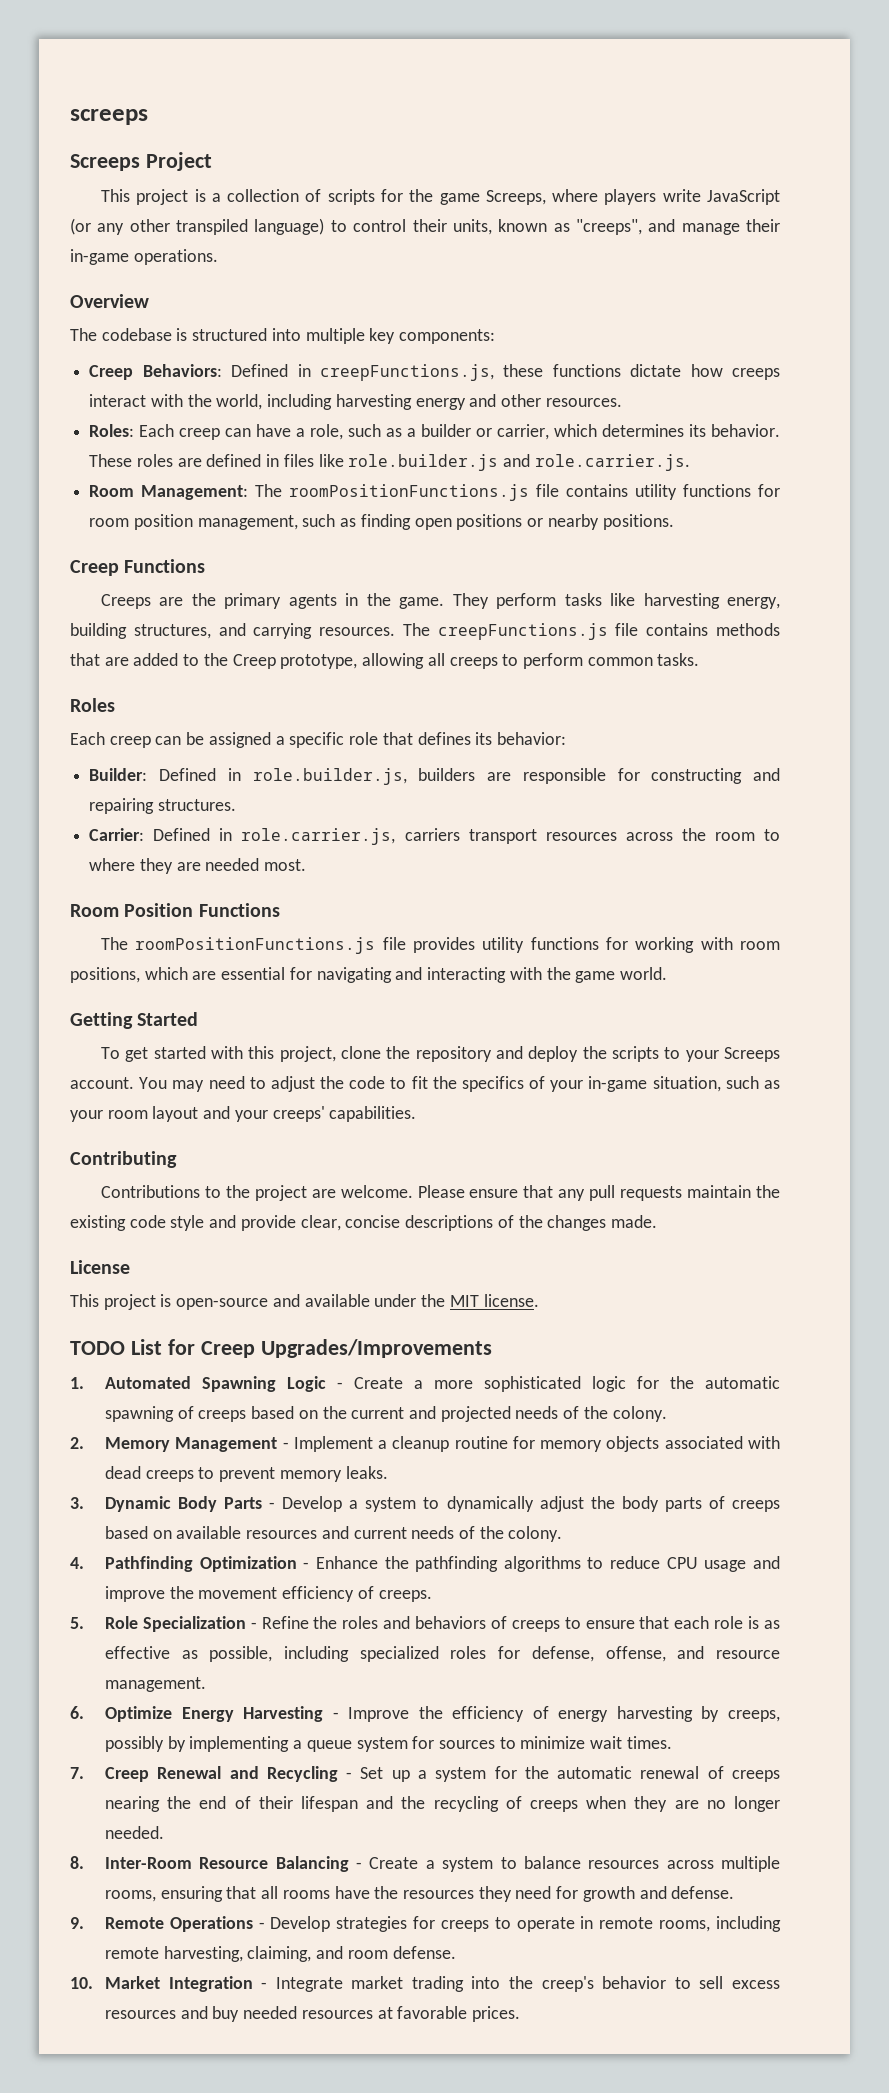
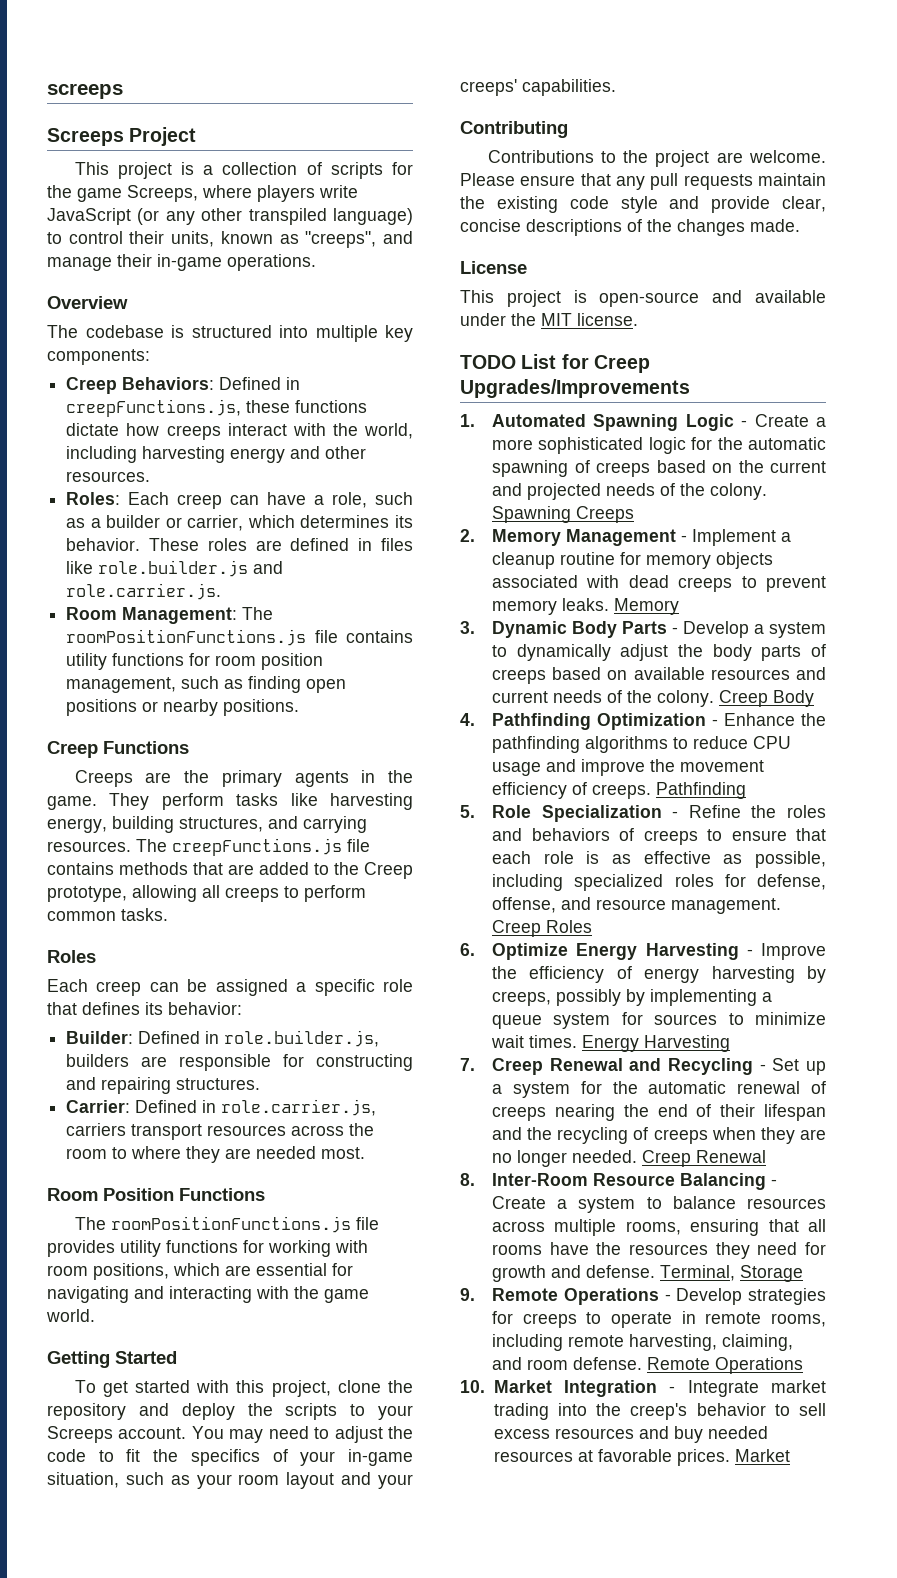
(667, 1414) none -> [491,506,634,523] Spawning Creeps
(388, 1472) none -> [613,598,679,615] Memory
(563, 1534) none -> [718,690,814,707] Creep Body
(432, 1596) none -> [655,782,746,799] Pathfinding
(206, 1684) none -> [491,920,592,937] Creep Roles
(672, 1742) none -> [581,1035,730,1052] Energy Harvesting
(164, 1832) none -> [641,1150,766,1167] Creep Renewal
(735, 1892) none -> [659,1265,803,1282] Terminal, Storage
(456, 1952) none -> [646,1357,803,1374] Remote Operations
(521, 2014) none -> [734,1449,790,1462] Market

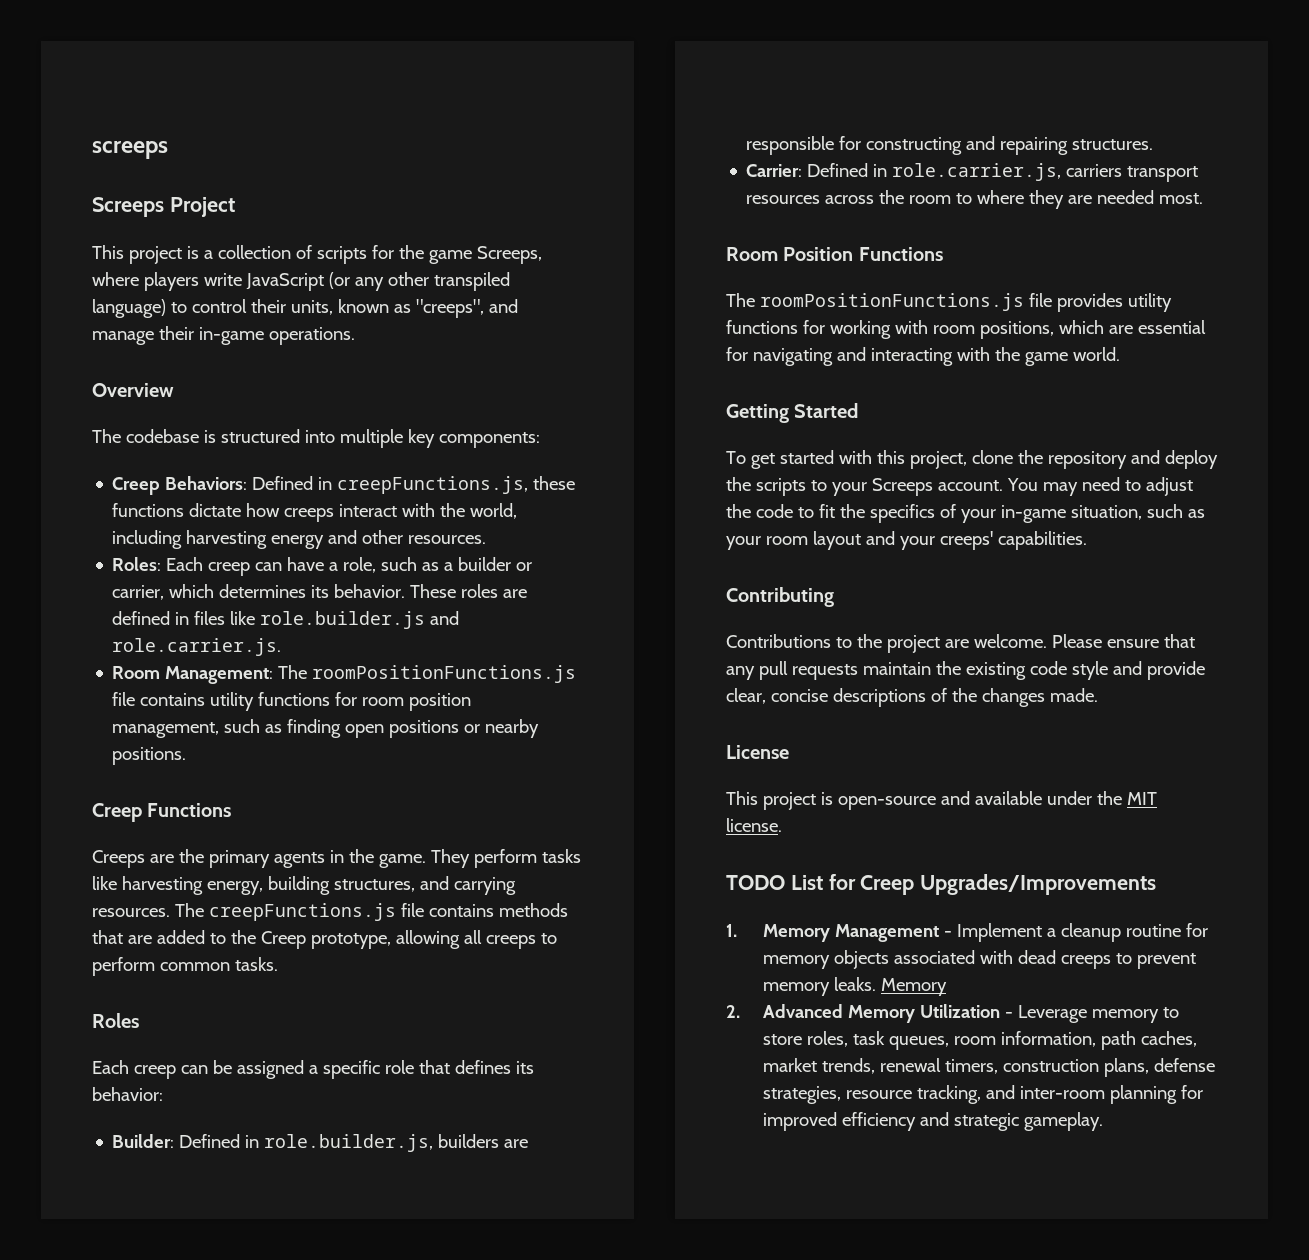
[491,414,826,431] [491,437,826,454] [491,460,827,477] [491,483,767,500] [491,506,634,523] [460,529,475,542] Automated Spawning Logic - Create a more sophisticated logic for the automatic spawning of creeps based on the current and projected needs of the colony. Spawning Creeps // 2. -> (737, 930) none
[460,621,827,638] [491,644,826,661] [491,667,826,684] [491,690,814,707] [460,713,826,730] [491,736,791,753] [491,759,764,776] [491,782,746,799] [460,805,826,822] [491,828,827,845] [491,851,826,868] [491,874,826,891] [491,897,781,914] [491,920,592,937] [460,943,826,960] [491,966,826,983] [491,989,772,1006] [491,1012,826,1029] [490,1035,730,1052] [460,1058,826,1075] [491,1081,826,1098] [491,1104,826,1121] [491,1127,826,1144] [491,1150,766,1167] [460,1173,777,1190] [491,1196,826,1213] [491,1219,826,1236] [491,1242,826,1259] [491,1265,803,1282] [460,1288,826,1305] [491,1311,826,1328] [491,1334,793,1351] [491,1357,803,1374] [460,1380,826,1397] [493,1403,826,1420] [493,1426,768,1443] [493,1449,790,1466] 3. Dynamic Body Parts - Develop a system to dynamically adjust the body parts of creeps based on available resources and current needs of the colony. Creep Body // 4. Pathfinding Optimization - Enhance the pathfinding algorithms to reduce CPU usage and improve the movement efficiency of creeps. Pathfinding // 5. Role Specialization - Refine the roles and behaviors of creeps to ensure that each role is as effective as possible, including specialized roles for defense, offense, and resource management. Creep Roles // 6. Optimize Energy Harvesting - Improve the efficiency of energy harvesting by creeps, possibly by implementing a queue system for sources to minimize wait times. Energy Harvesting // 7. Creep Renewal and Recycling - Set up a system for the automatic renewal of creeps nearing the end of their lifespan and the recycling of creeps when they are no longer needed. Creep Renewal // 8. Inter-Room Resource Balancing - Create a system to balance resources across multiple rooms, ensuring that all rooms have the resources they need for growth and defense. Terminal, Storage // 9. Remote Operations - Develop strategies for creeps to operate in remote rooms, including remote harvesting, claiming, and room defense. Remote Operations // 10. Market Integration - Integrate market trading into the creep's behavior to sell excess resources and buy needed resources at favorable prices. Market -> [726,1004,1179,1023] [762,1031,1197,1050] [762,1058,1215,1077] [762,1085,1203,1104] [762,1112,1103,1131] 2. Advanced Memory Utilization - Leverage memory to store roles, task queues, room information, path caches, market trends, renewal timers, construction plans, defense strategies, resource tracking, and inter-room planning for improved efficiency and strategic gameplay.

